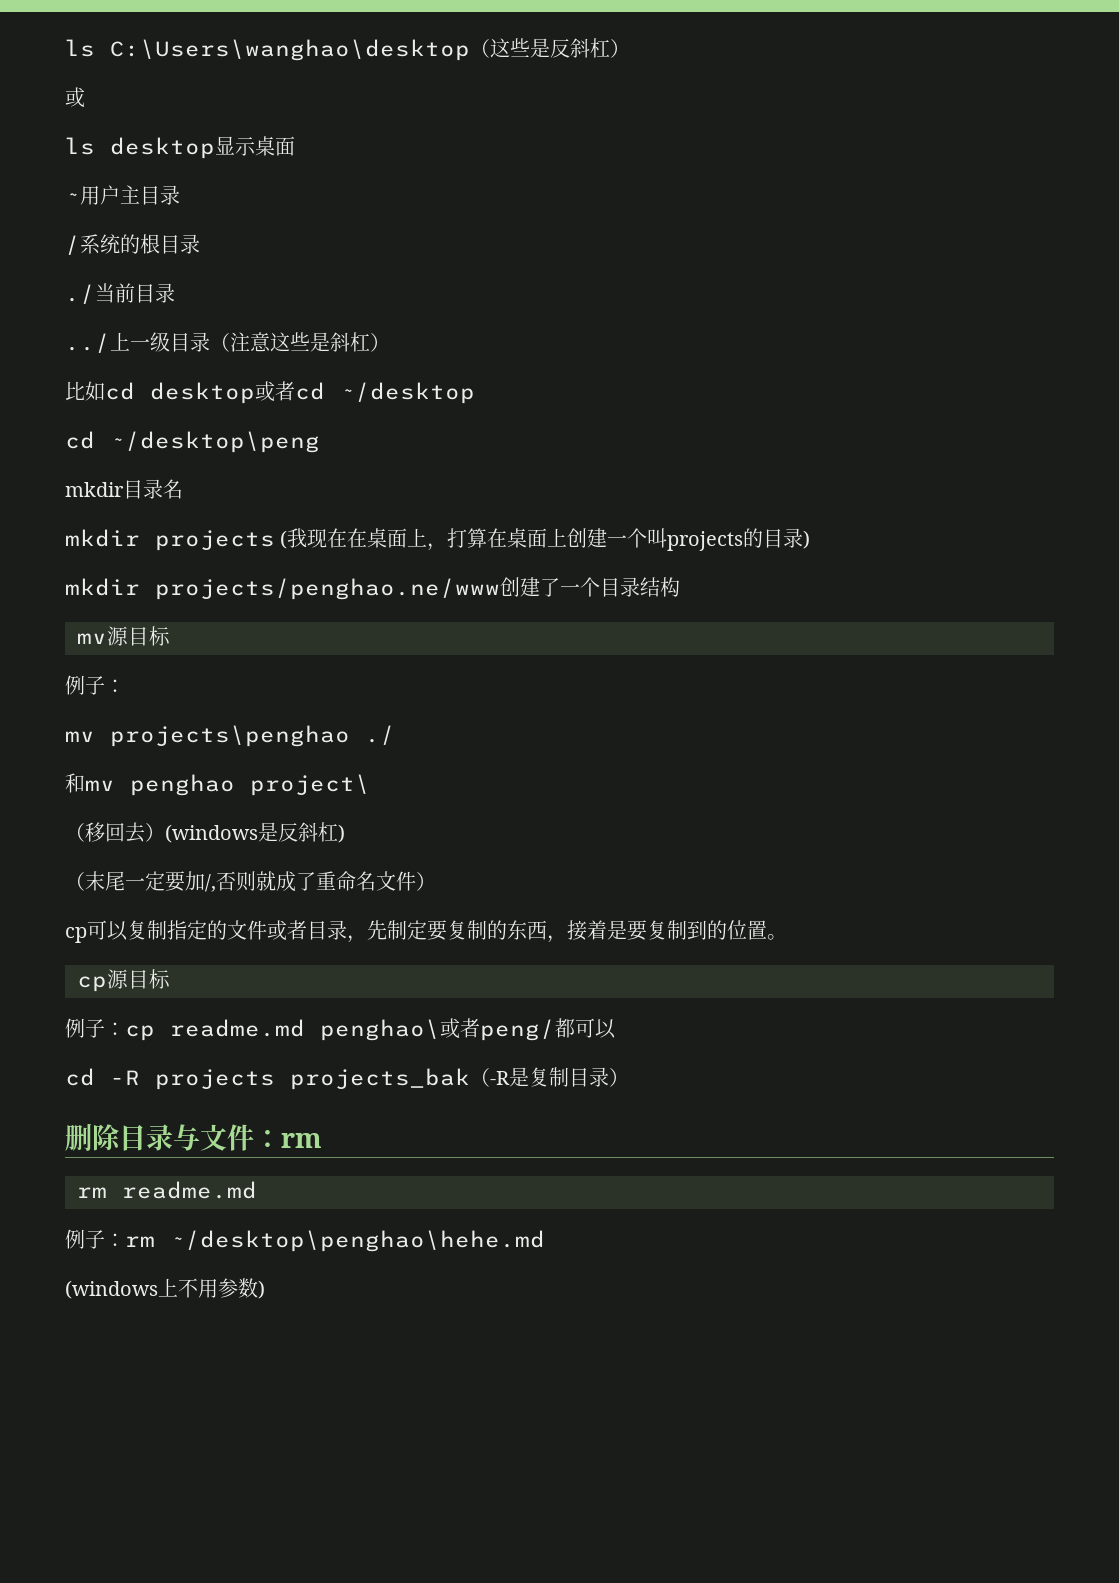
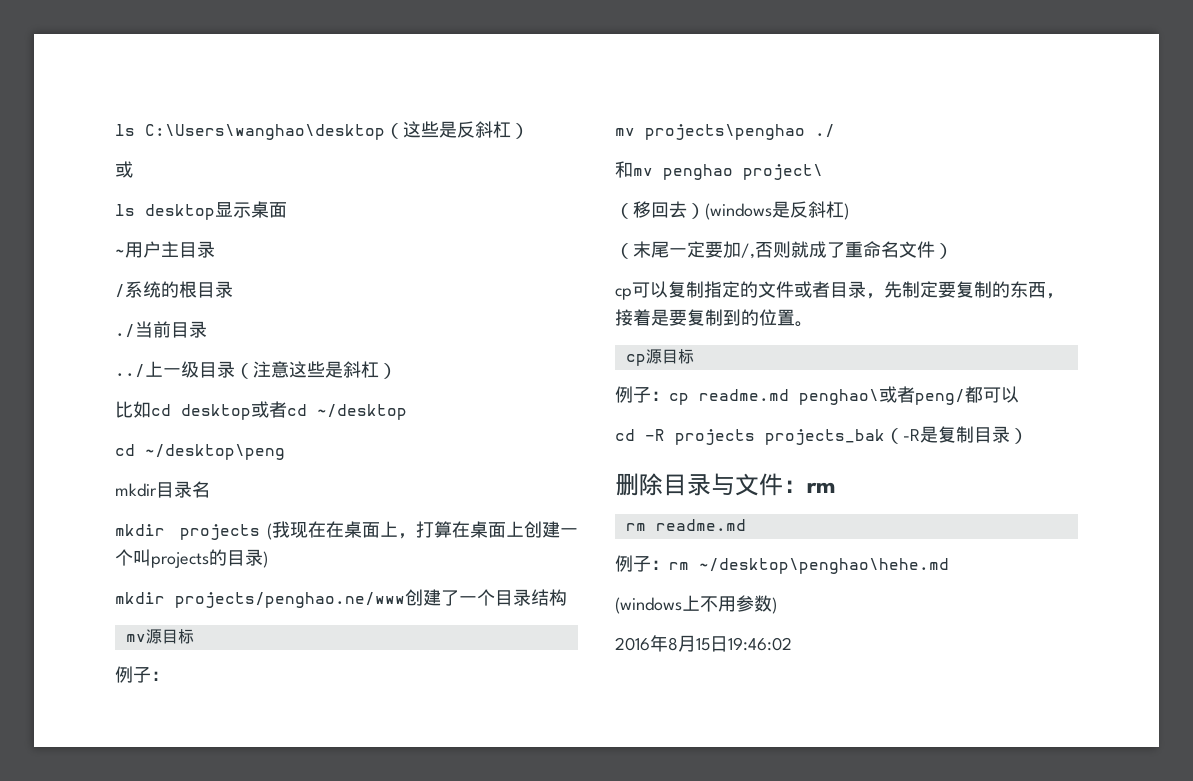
(265, 1289) none -> [615,635,792,652] // 2016年8月15日19:46:02

